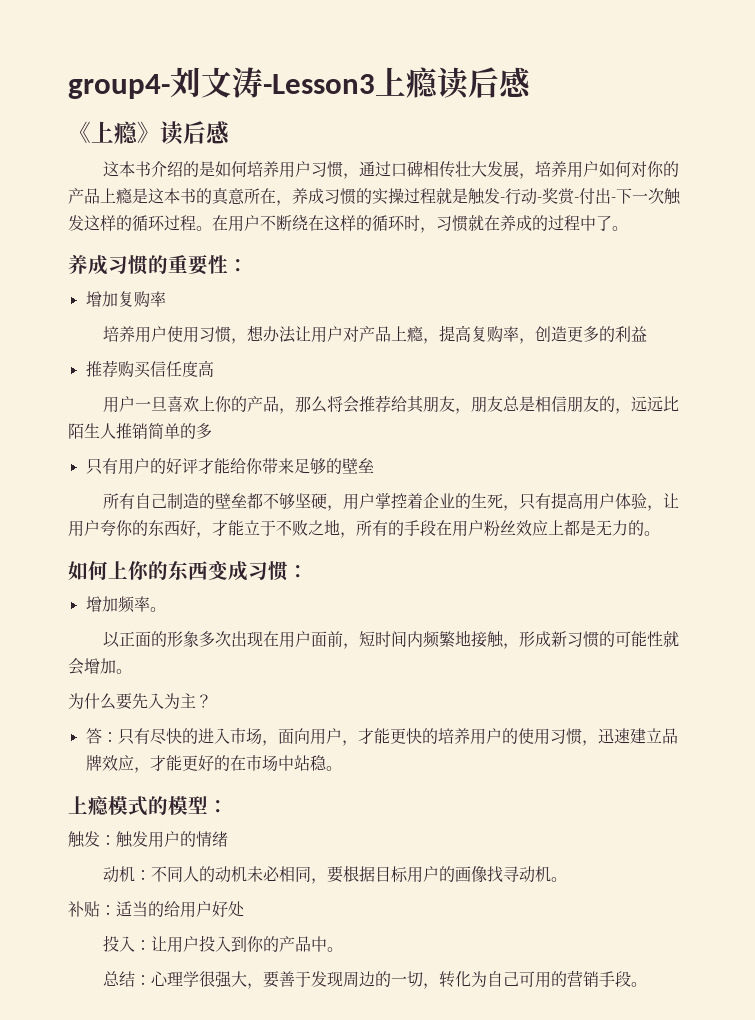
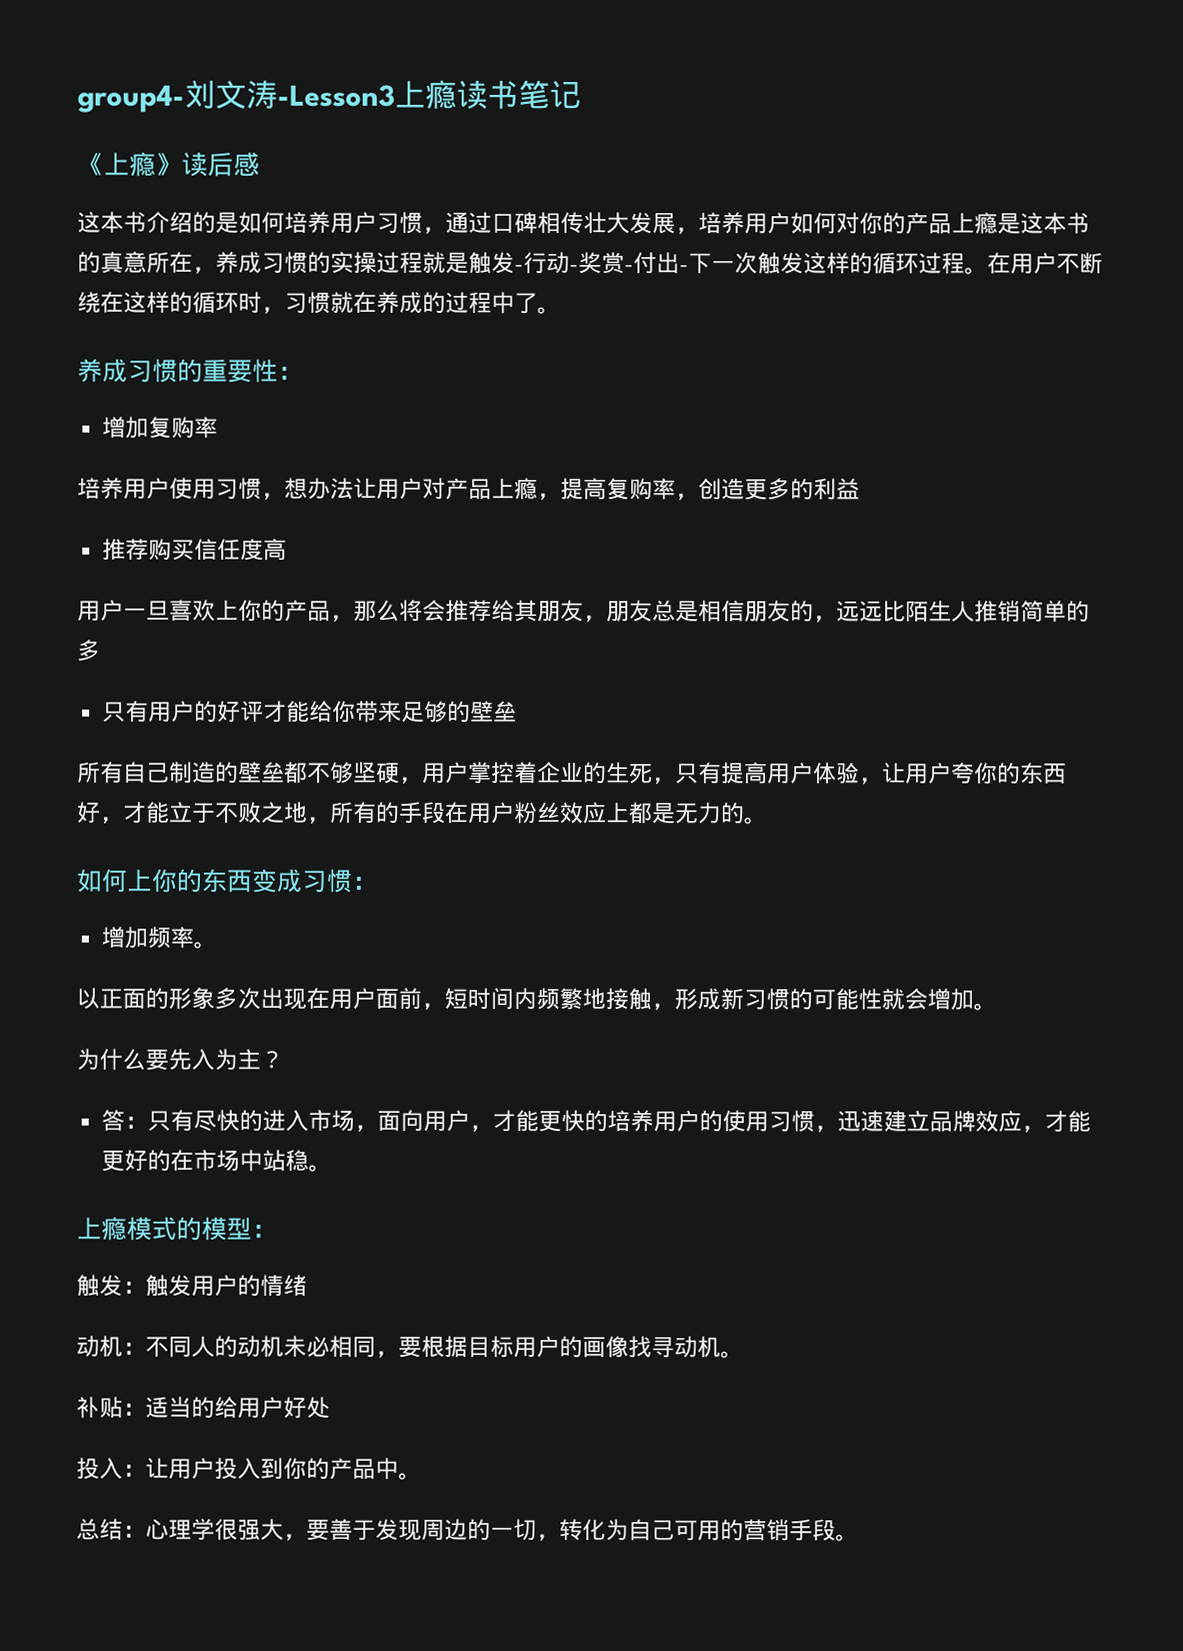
[468,67,532,98] 后感 -> [487,79,581,109] 书笔记

